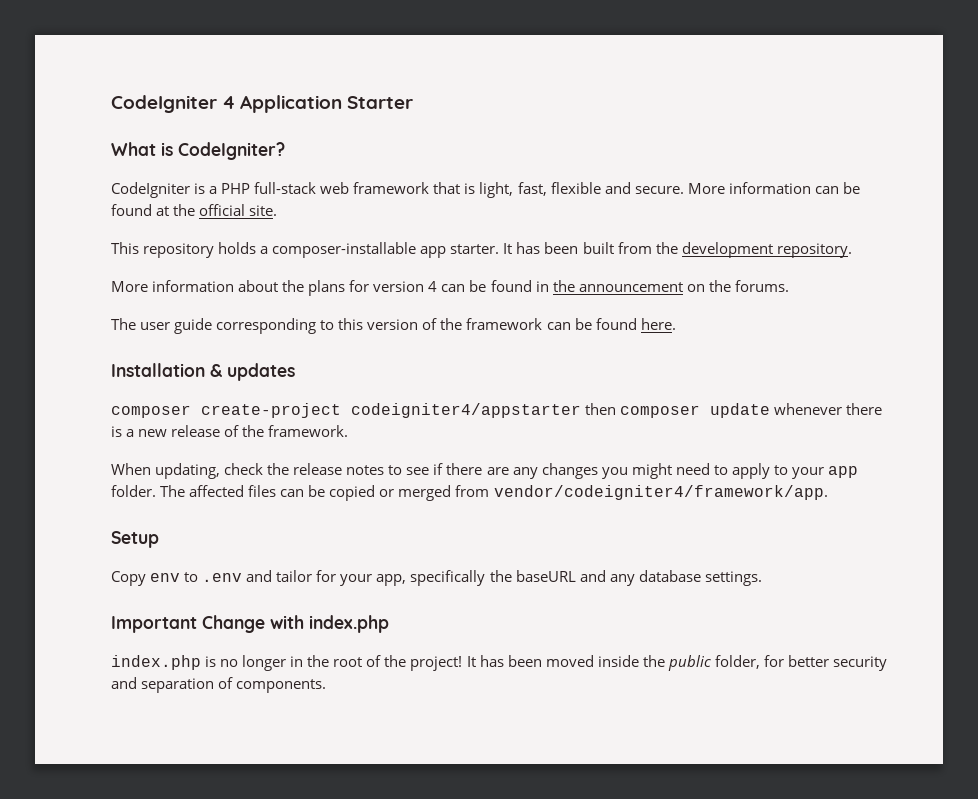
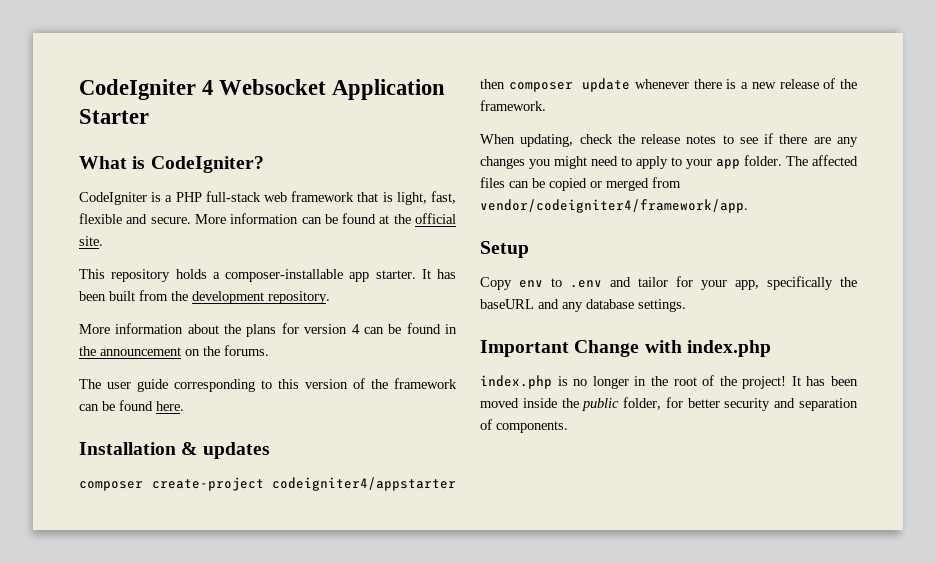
(236, 102) none -> [219,79,327,95] Websocket

